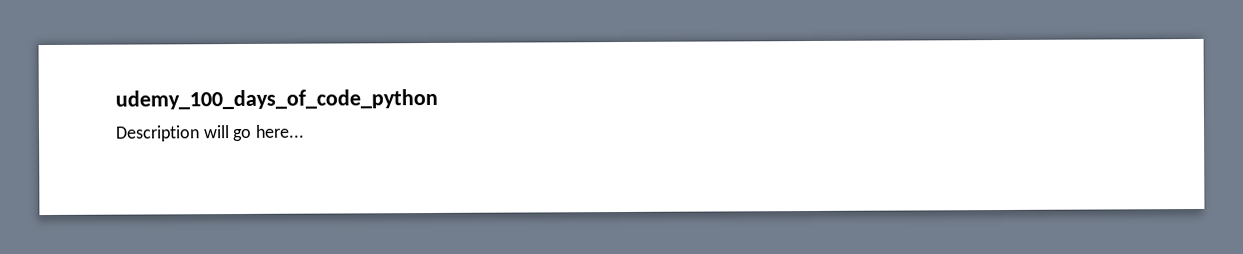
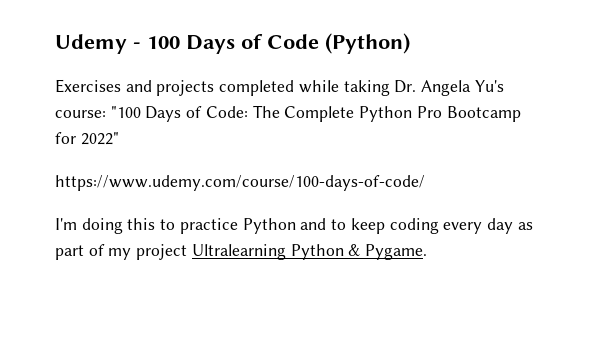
[115,88,438,110] [115,124,306,142] udemy_100_days_of_code_python // Description will go here... -> [55,33,410,54] [55,79,504,96] [55,105,521,122] [55,132,119,145] [55,175,425,191] [55,218,533,234] [55,244,428,260] Udemy - 100 Days of Code (Python) // Exercises and projects completed while taking Dr. Angela Yu's course: "100 Days of Code: The Complete Python Pro Bootcamp for 2022" // https://www.udemy.com/course/100-days-of-code/ // I'm doing this to practice Python and to keep coding every day as part of my project Ultralearning Python & Pygame.

